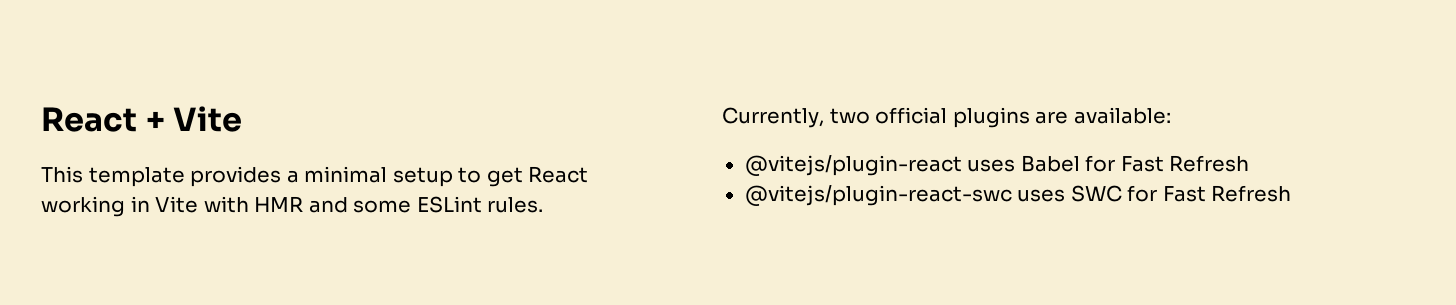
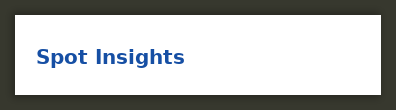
[41,106,243,132] [41,166,589,187] [41,196,544,217] [722,107,1171,128] [744,155,1250,176] [744,185,1292,206] React + Vite // This template provides a minimal setup to get React working in Vite with HMR and some ESLint rules. // Currently, two official plugins are available: // @vitejs/plugin-react uses Babel for Fast Refresh // @vitejs/plugin-react-swc uses SWC for Fast Refresh -> [36,49,185,68] Spot Insights

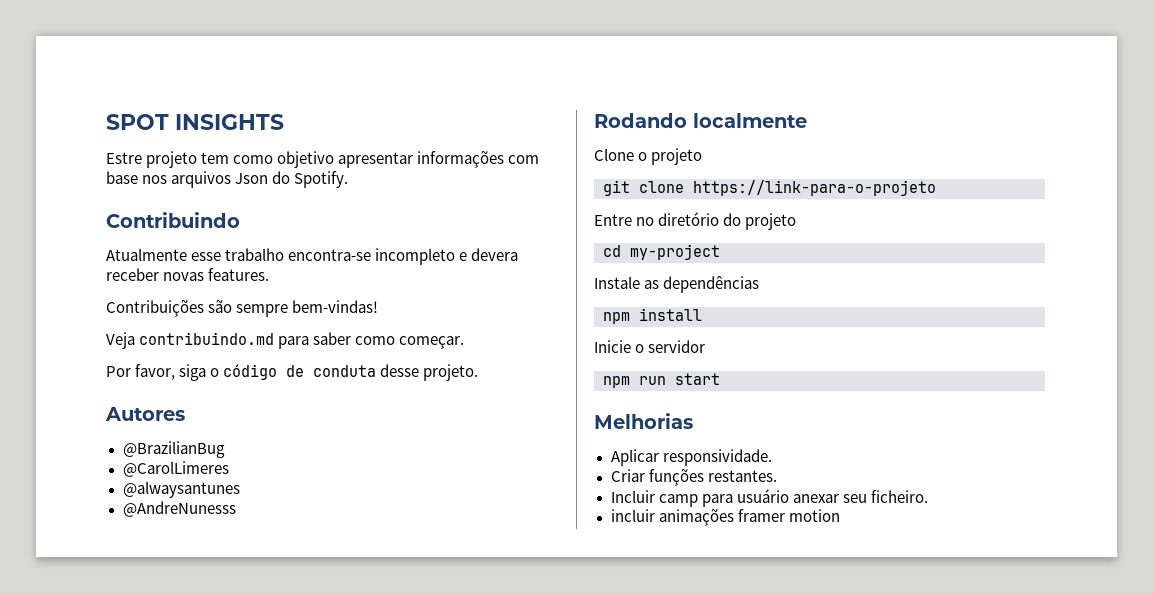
[36,49,185,68] Spot Insights -> [106,114,284,130] [106,151,540,168] [106,171,349,188] [106,212,240,228] [106,248,519,265] [106,268,270,281] [106,300,379,317] [106,332,465,349] [106,364,479,381] [105,407,185,421] [122,441,225,458] [122,461,229,477] [122,481,240,498] [122,501,236,517] [594,113,807,128] [594,148,703,165] [603,180,936,196] [594,212,797,230] [603,244,720,260] [594,276,760,293] [603,308,702,324] [594,340,706,353] [603,373,720,388] [594,413,693,429] [610,449,772,466] [610,469,777,486] [610,489,928,507] [610,509,840,526] SPOT INSIGHTS // Estre projeto tem como objetivo apresentar informações com base nos arquivos Json do Spotify. // Contribuindo // Atualmente esse trabalho encontra-se incompleto e devera receber novas features. // Contribuições são sempre bem-vindas! // Veja contribuindo.md para saber como começar. // Por favor, siga o código de conduta desse projeto. // Autores // @BrazilianBug // @CarolLimeres // @alwaysantunes // @AndreNunesss // Rodando localmente // Clone o projeto // git clone https://link-para-o-projeto // Entre no diretório do projeto // cd my-project // Instale as dependências // npm install // Inicie o servidor // npm run start // Melhorias // Aplicar responsividade. // Criar funções restantes. // Incluir camp para usuário anexar seu ficheiro. // incluir animações framer motion

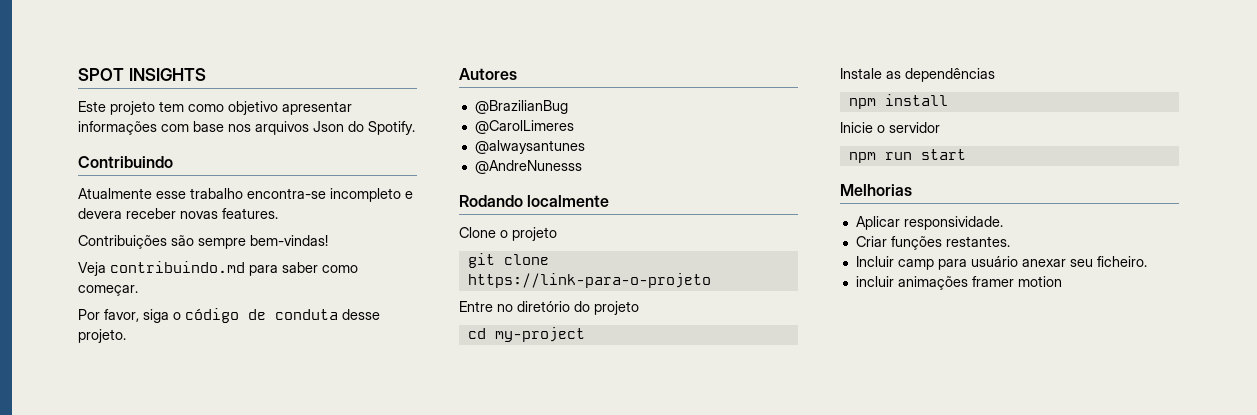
[106,152,142,164] Estre -> [78,101,106,112] Este

